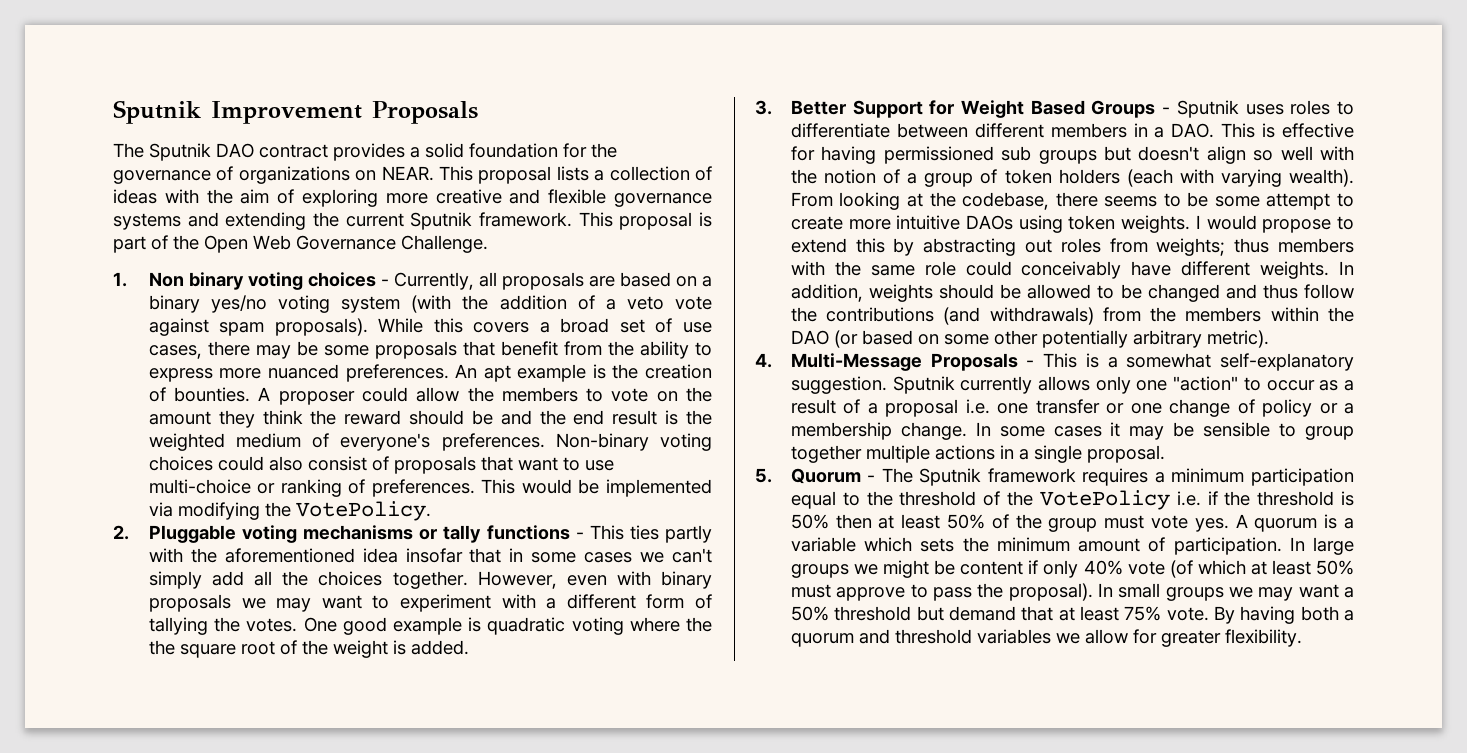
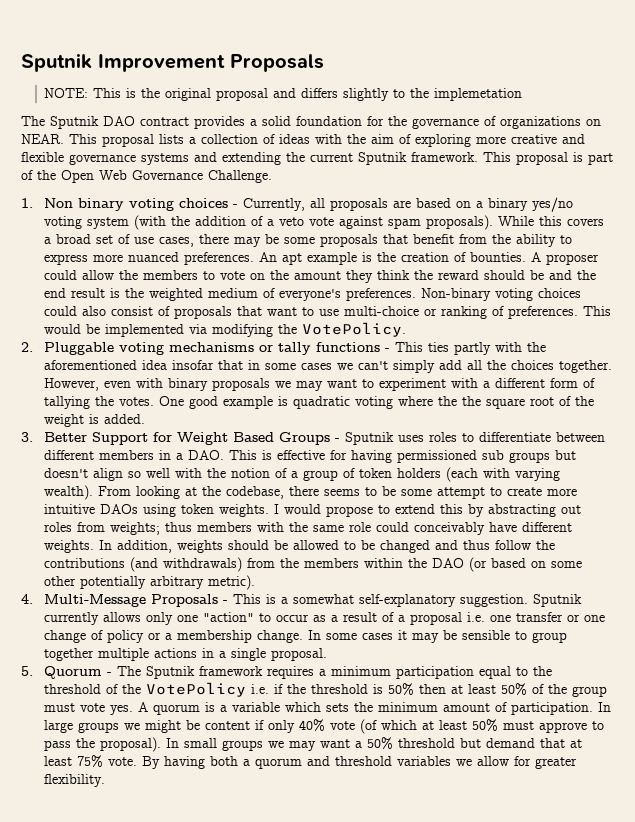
(478, 112) none -> [44,88,523,101] // NOTE: This is the original proposal and differs slightly to the implemetation

